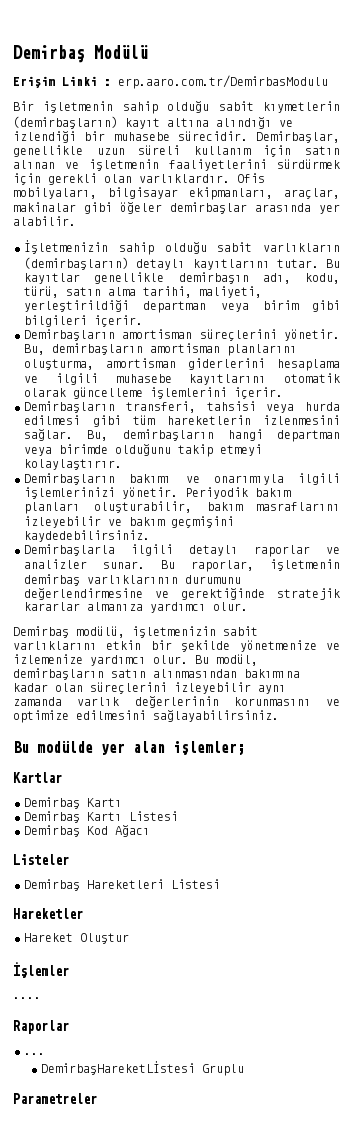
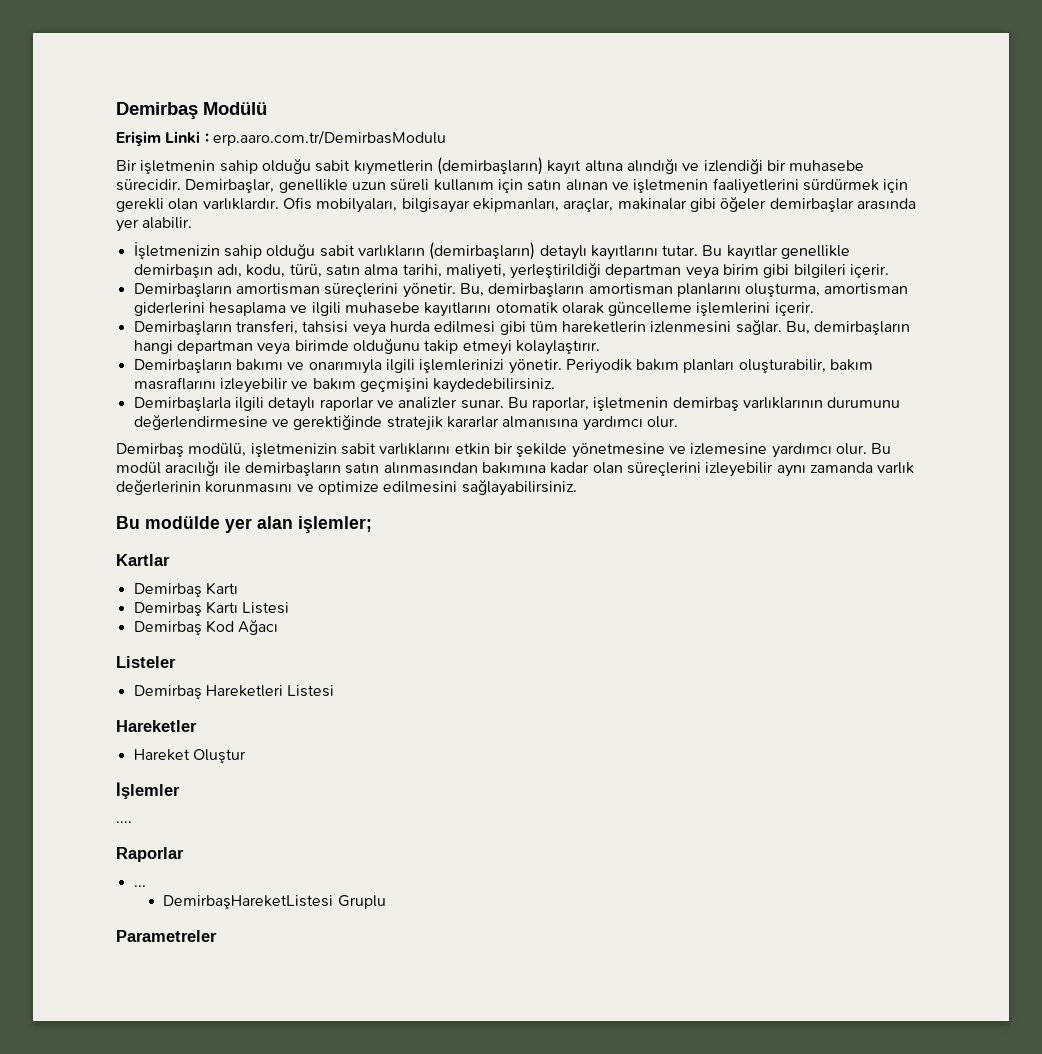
[87,602,143,611] almanıza -> [502,416,579,428] almanısına
[239,640,340,652] [13,654,258,666] yönetmenize ve izlemenize yardımcı olur. Bu modül, -> [571,443,892,458] [116,460,241,476] yönetmesine ve izlemesine yardımcı olur. Bu modül aracılığı ile
[41,1061,196,1075] DemirbaşHareketLİstesi -> [163,895,334,909] DemirbaşHareketListesi

